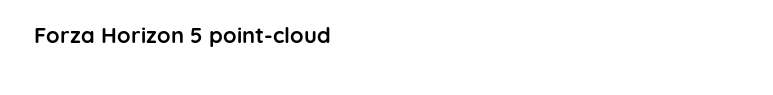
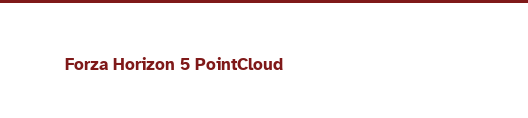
[209,27,331,47] point-cloud -> [195,57,283,70] PointCloud

